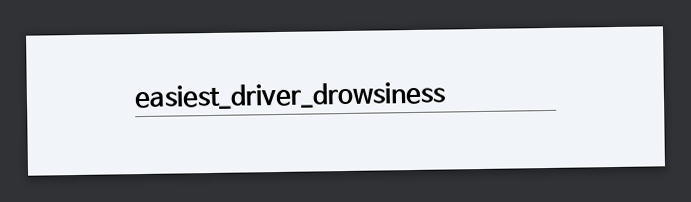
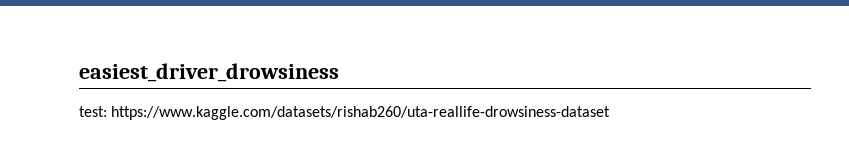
(446, 96) none -> [79,106,611,120] // test: https://www.kaggle.com/datasets/rishab260/uta-reallife-drowsiness-dataset

